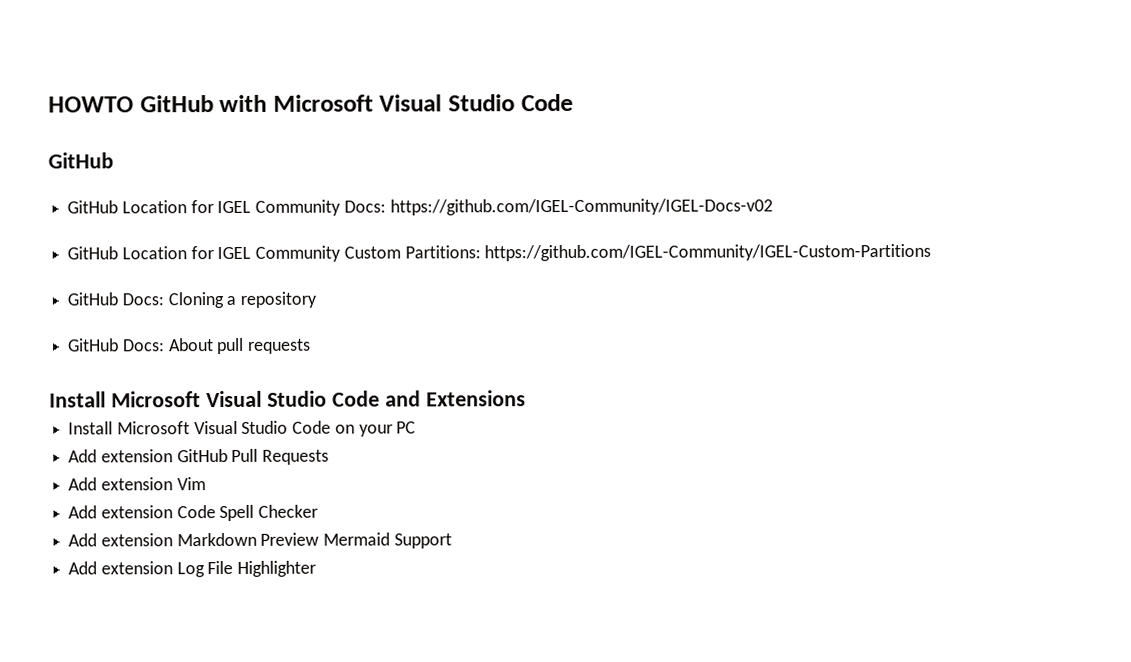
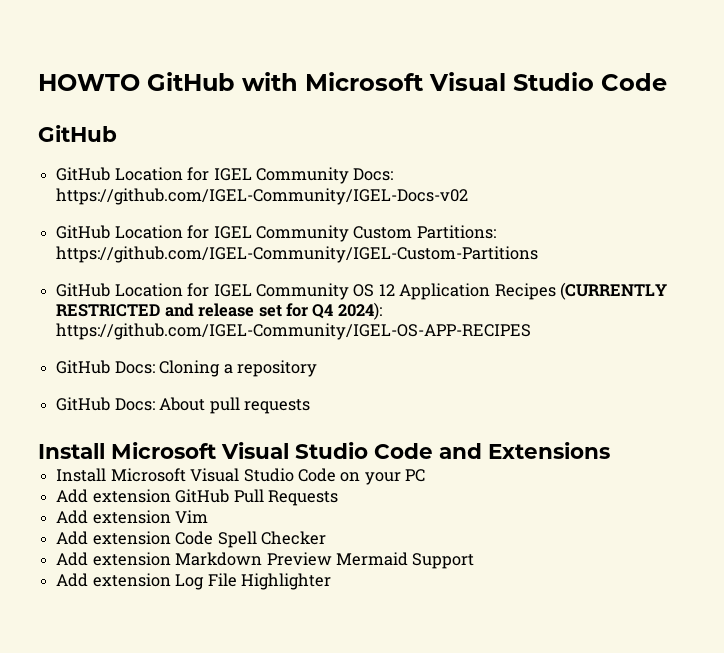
(932, 252) none -> [56,282,668,300] [56,302,382,320] [56,323,532,340] // GitHub Location for IGEL Community OS 12 Application Recipes (CURRENTLY RESTRICTED and release set for Q4 2024): https://github.com/IGEL-Community/IGEL-OS-APP-RECIPES

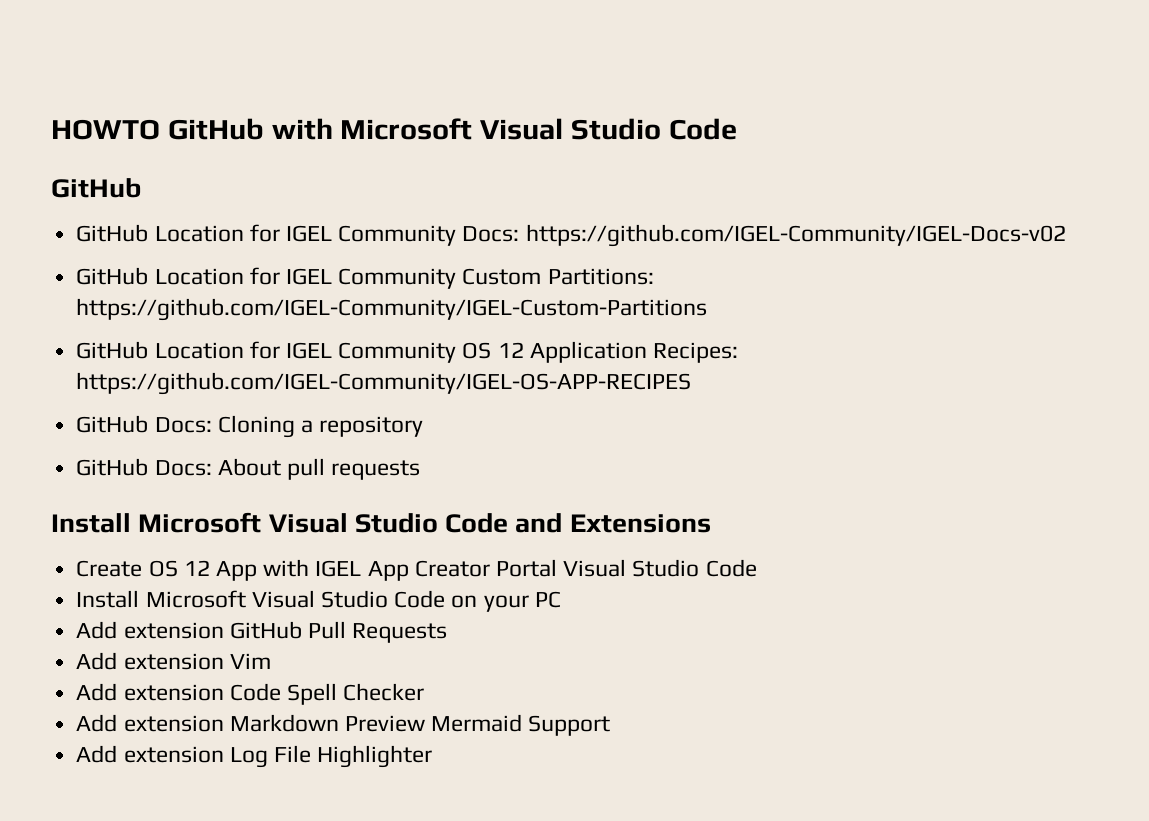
[494,282,668,300] [56,302,382,320] Recipes (CURRENTLY RESTRICTED and release set for Q4 2024): -> [652,342,738,363] Recipes:
(610, 450) none -> [76,559,757,581] // Create OS 12 App with IGEL App Creator Portal Visual Studio Code

